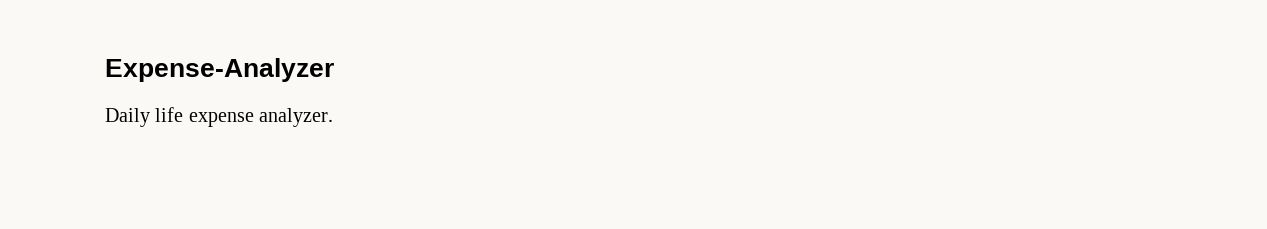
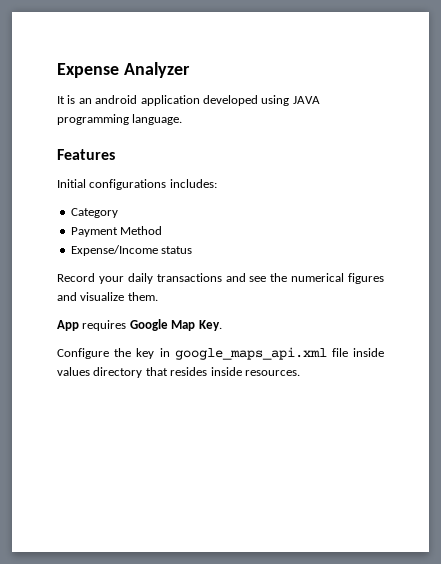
[105,58,334,82] [105,107,334,127] Expense-Analyzer // Daily life expense analyzer. -> [57,62,190,78] [57,95,320,106] [57,114,183,125] [57,149,115,160] [57,179,217,190] [70,208,118,218] [70,226,163,237] [70,245,193,256] [57,273,384,284] [57,292,158,301] [57,319,222,331] [57,347,385,360] [57,367,300,378] Expense Analyzer // It is an android application developed using JAVA programming language. // Features // Initial configurations includes: // Category // Payment Method // Expense/Income status // Record your daily transactions and see the numerical figures and visualize them. // App requires Google Map Key. // Configure the key in google_maps_api.xml file inside values directory that resides inside resources.

